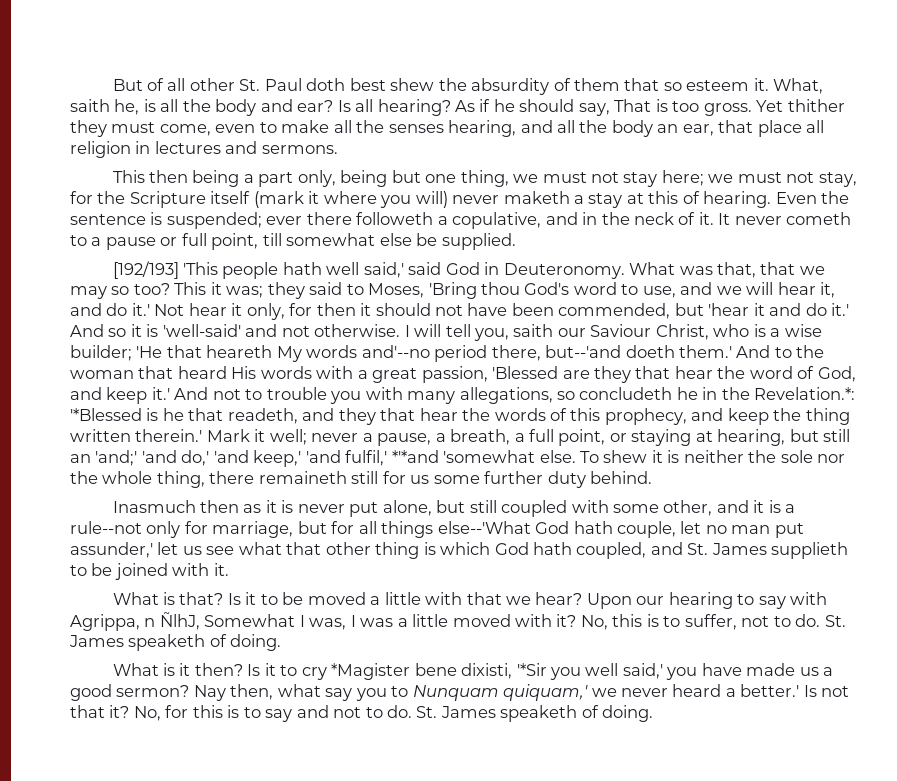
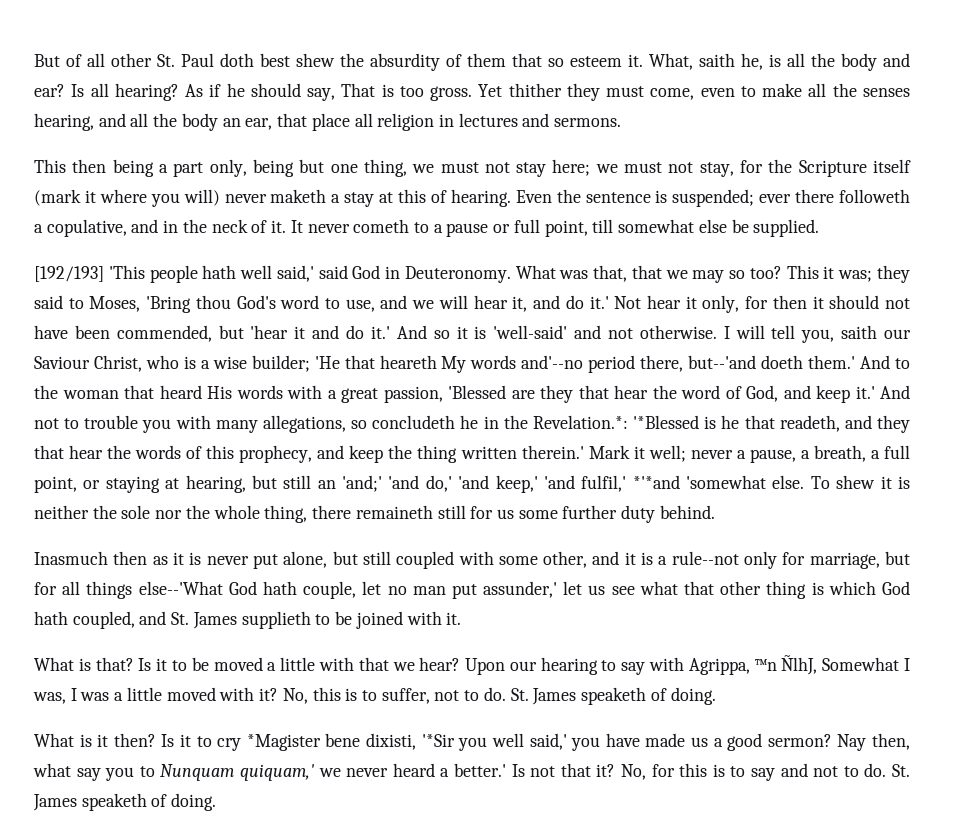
[144,618,156,627] n -> [754,659,777,671] ™n

